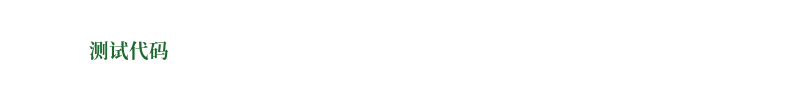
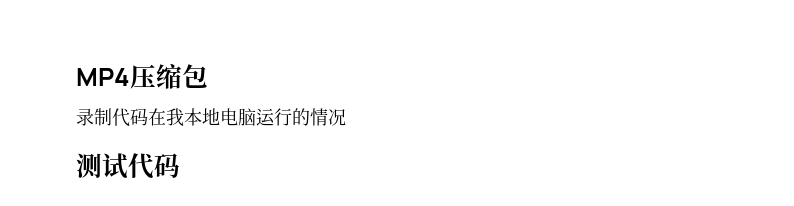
(89, 50) none -> [76,64,208,89] [76,108,346,127] MP4压缩包 // 录制代码在我本地电脑运行的情况 //

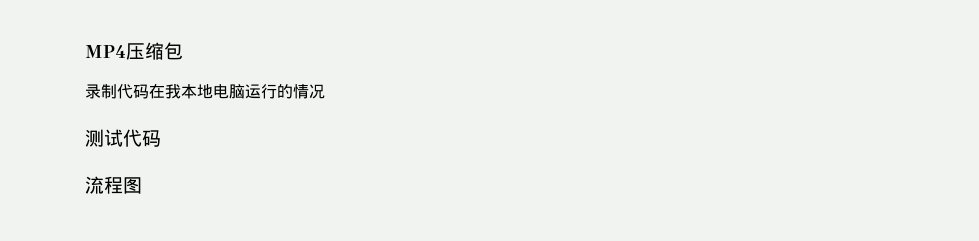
(180, 165) none -> [85,176,142,194] // 流程图

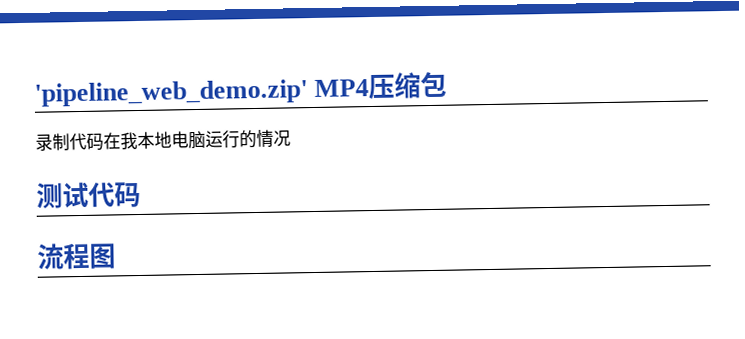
(85, 51) none -> [34,79,308,107] 'pipeline_web_demo.zip'

